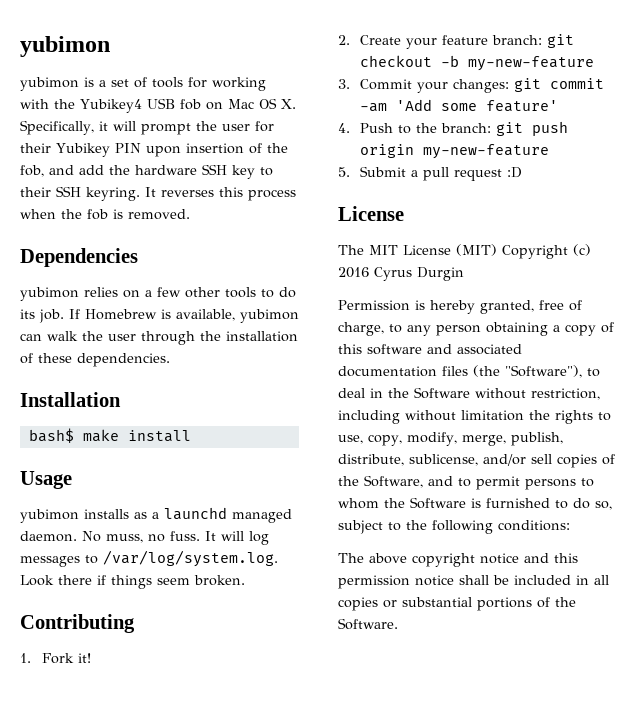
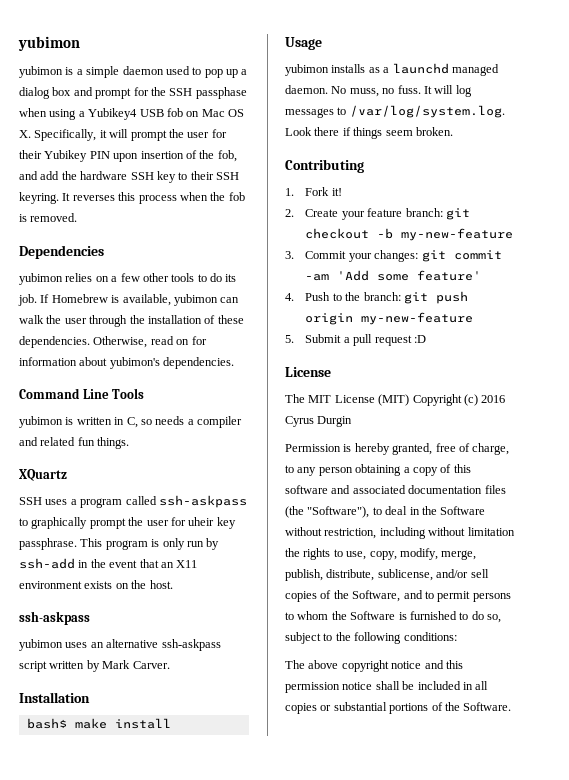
[111,77,266,91] [20,99,75,109] set of tools for working with the -> [86,66,248,78] [19,87,247,99] [19,108,85,120] simple daemon used to pop up a dialog box and prompt for the SSH passphase when using a
(170, 360) none -> [93,336,207,348] [19,357,235,369] [19,388,145,399] [19,416,242,428] [19,437,130,449] [19,469,67,481] [19,495,247,508] [19,517,236,529] [19,538,220,550] [19,558,198,569] [19,580,173,589] [19,611,90,625] [19,639,221,651] [19,660,170,672] Otherwise, read on for information about yubimon's dependencies. // Command Line Tools // yubimon is written in C, so needs a compiler and related fun things. // XQuartz // SSH uses a program called ssh-askpass to graphically prompt the user for uheir key passphrase. This program is only run by ssh-add in the event that an X11 environment exists on the host. // ssh-askpass // yubimon uses an alternative ssh-askpass script written by Mark Carver.

